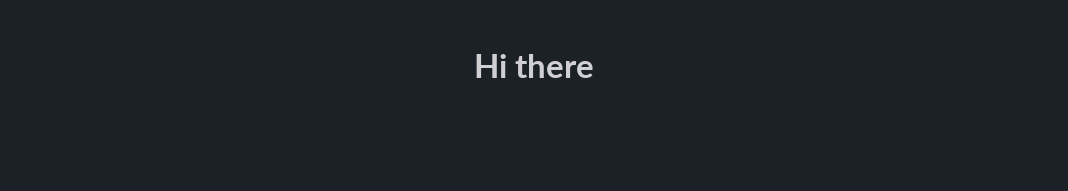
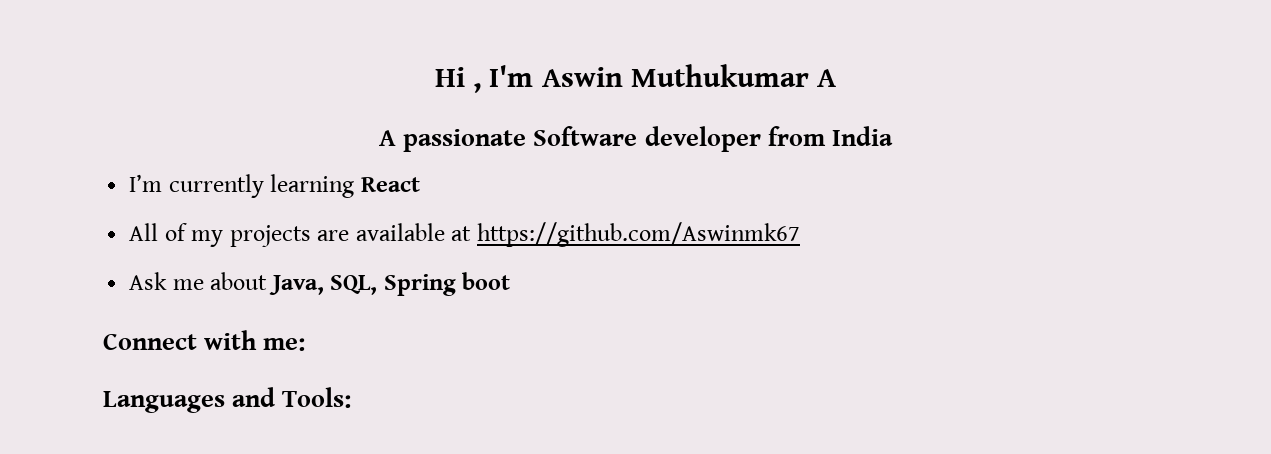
[515,54,595,78] there -> [473,64,836,93] [379,126,893,152] [129,174,420,198] [129,222,800,247] [129,272,511,296] [103,330,306,351] [103,387,352,413] , I'm Aswin Muthukumar A // A passionate Software developer from India // I’m currently learning React // All of my projects are available at https://github.com/Aswinmk67 // Ask me about Java, SQL, Spring boot // Connect with me: // Languages and Tools:

